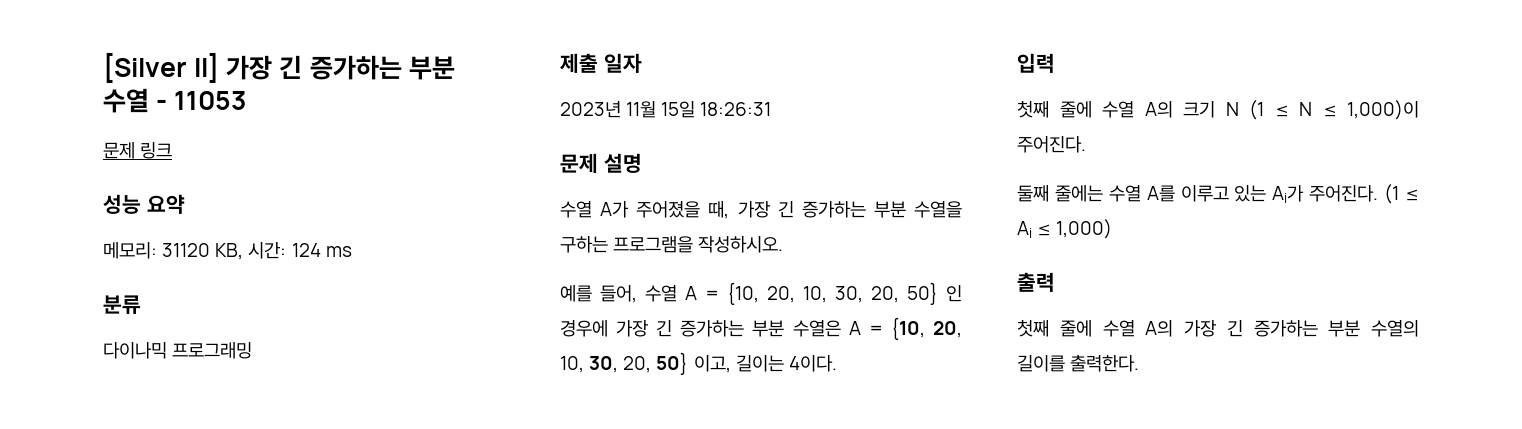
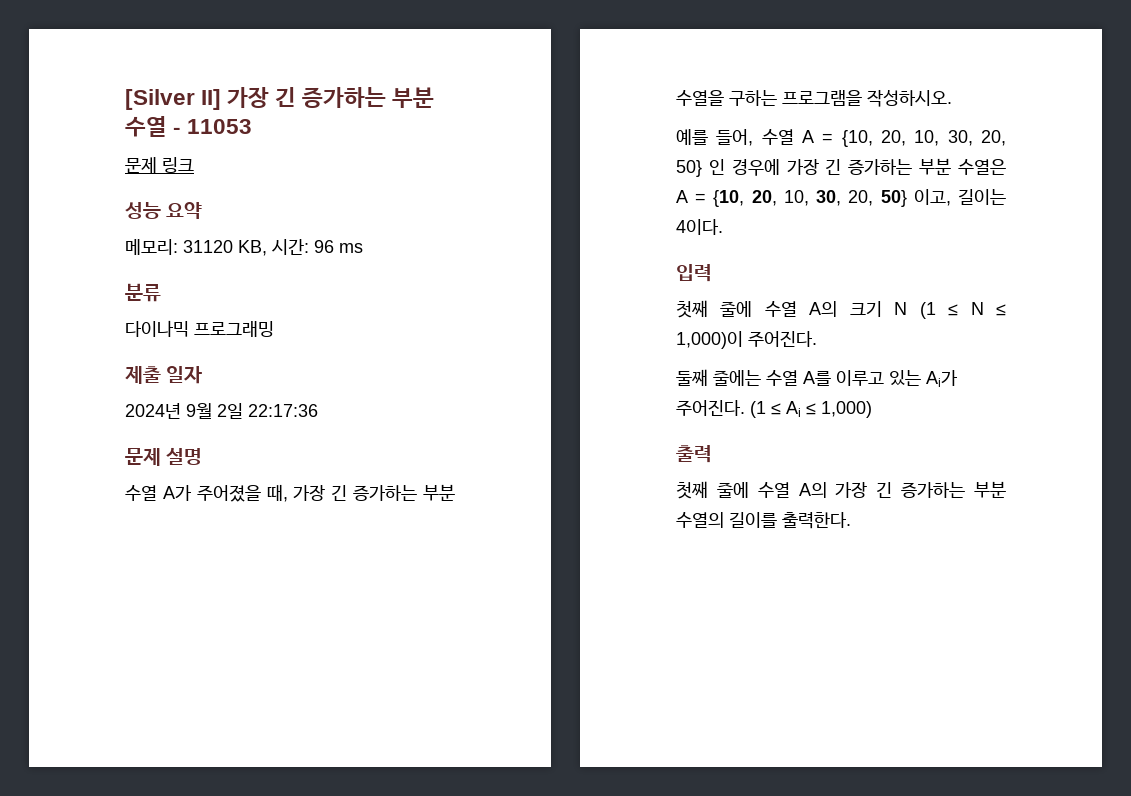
[291,243,321,257] 124 -> [314,240,334,253] 96
[560,101,772,118] 2023년 11월 15일 18:26:31 -> [125,403,318,419] 2024년 9월 2일 22:17:36

